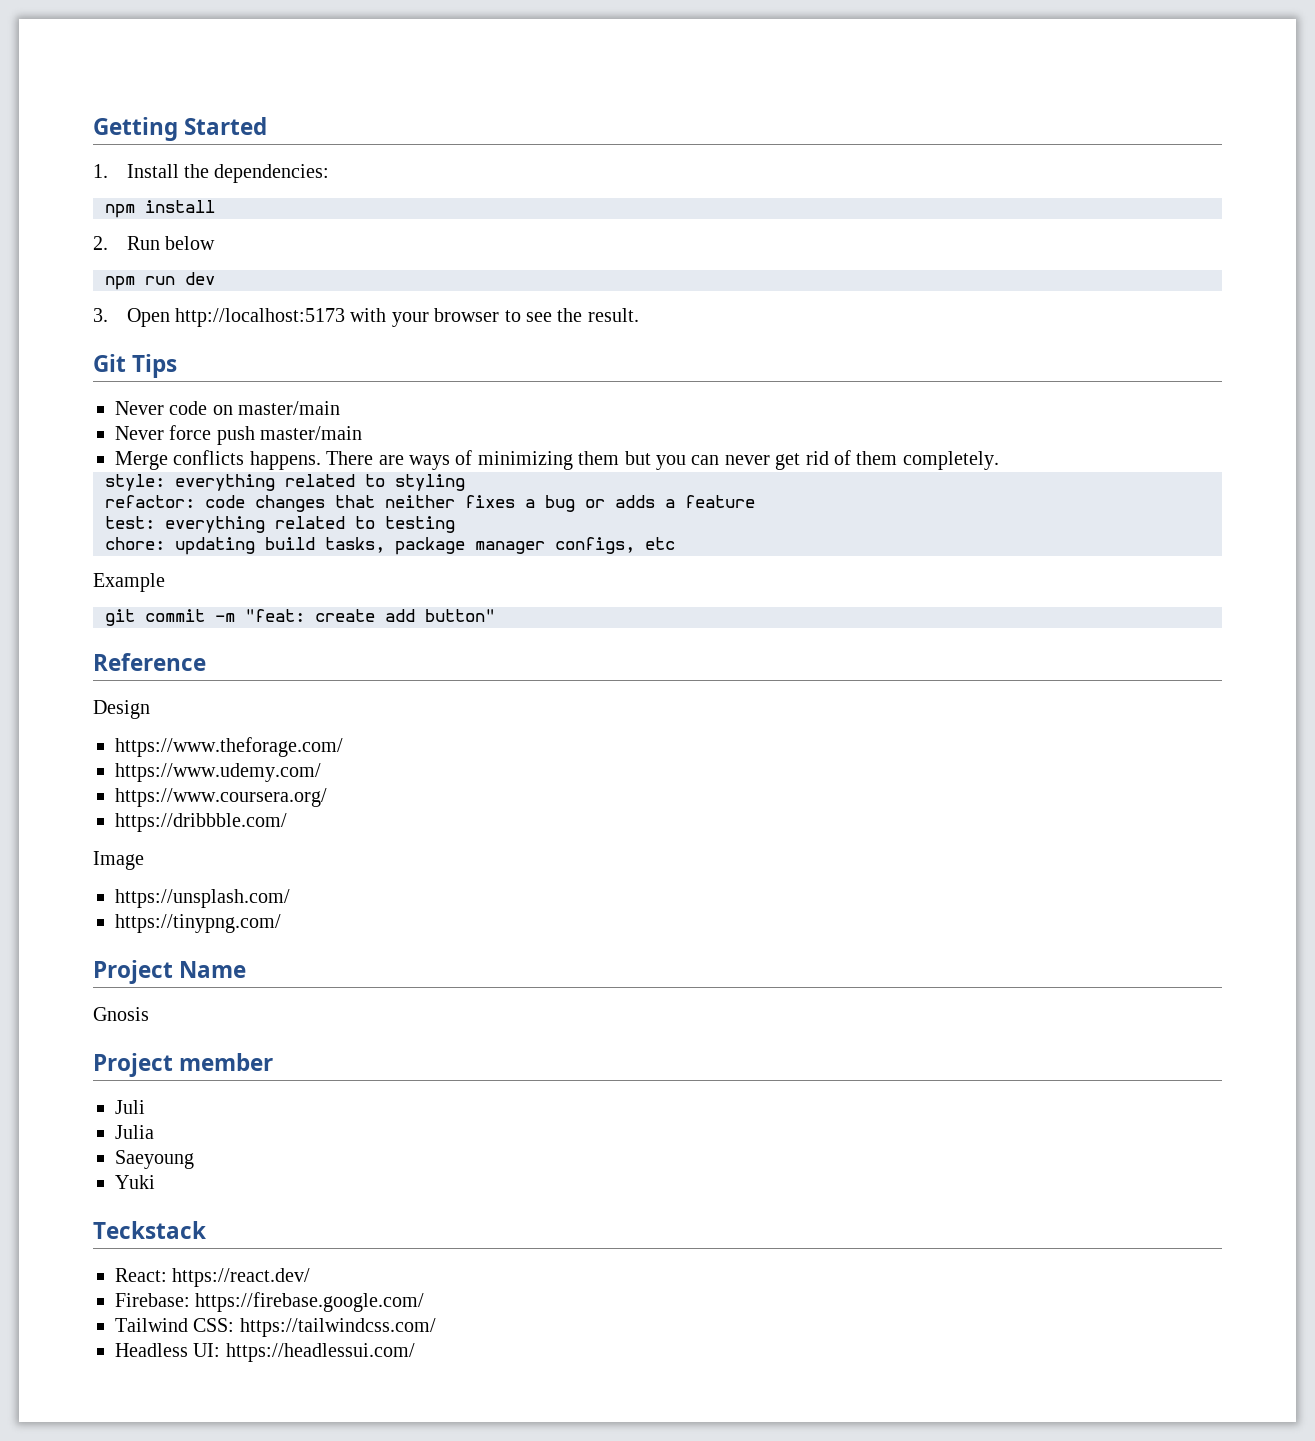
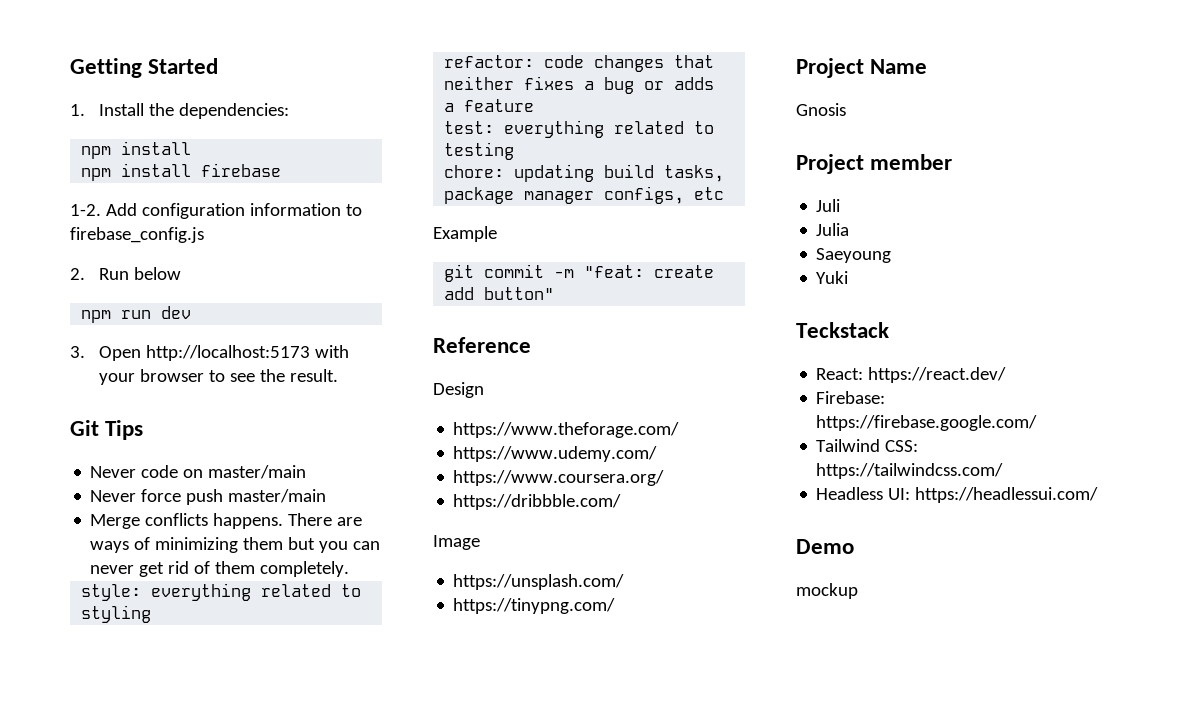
(215, 206) none -> [81,163,282,181] [70,203,362,219] [70,227,204,243] // npm install firebase // 1-2. Add configuration information to firebase_config.js
(415, 1352) none -> [796,539,854,554] [796,583,858,599] // Demo // mockup

